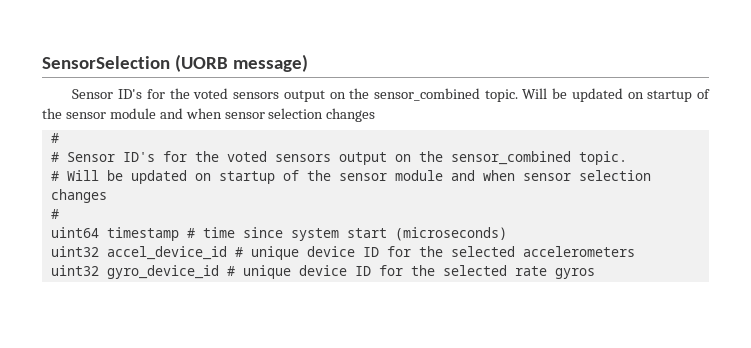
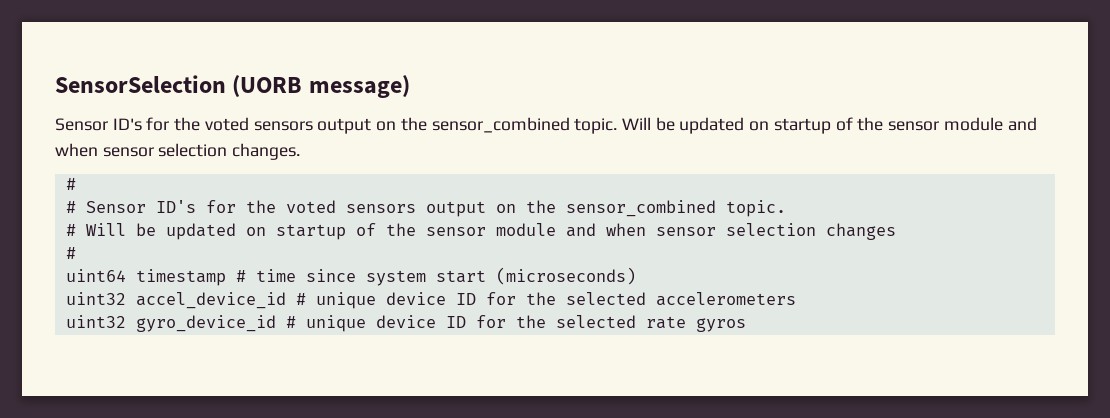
[326,108,376,122] changes -> [232,143,301,160] changes.

